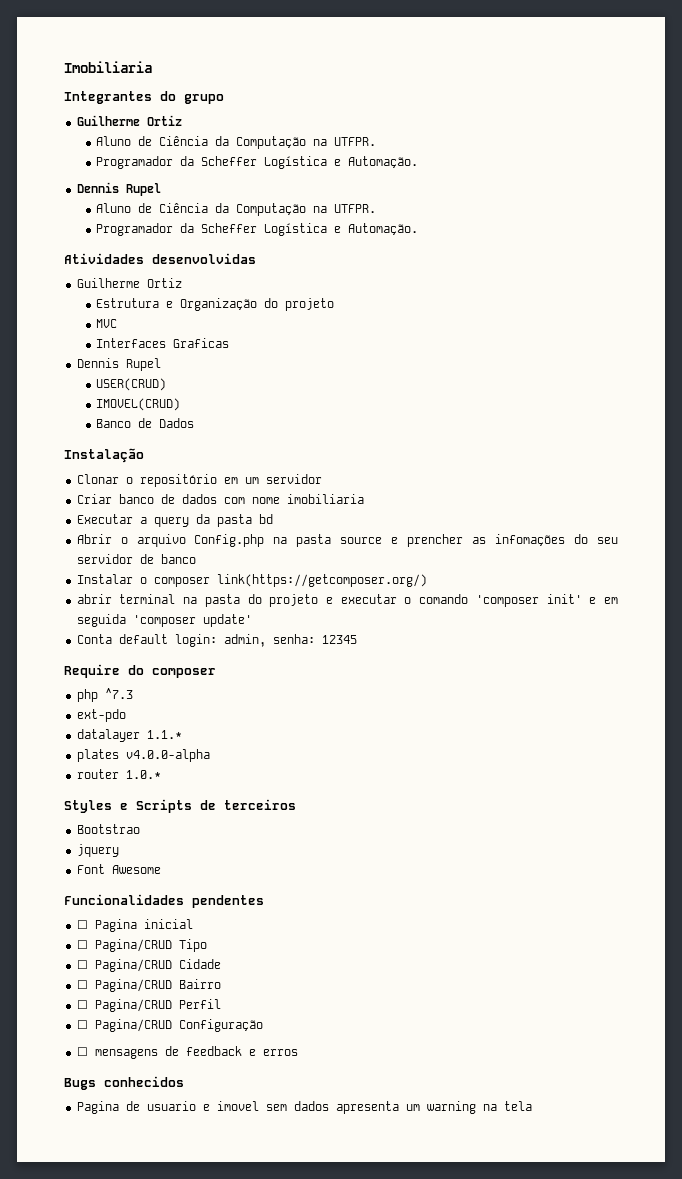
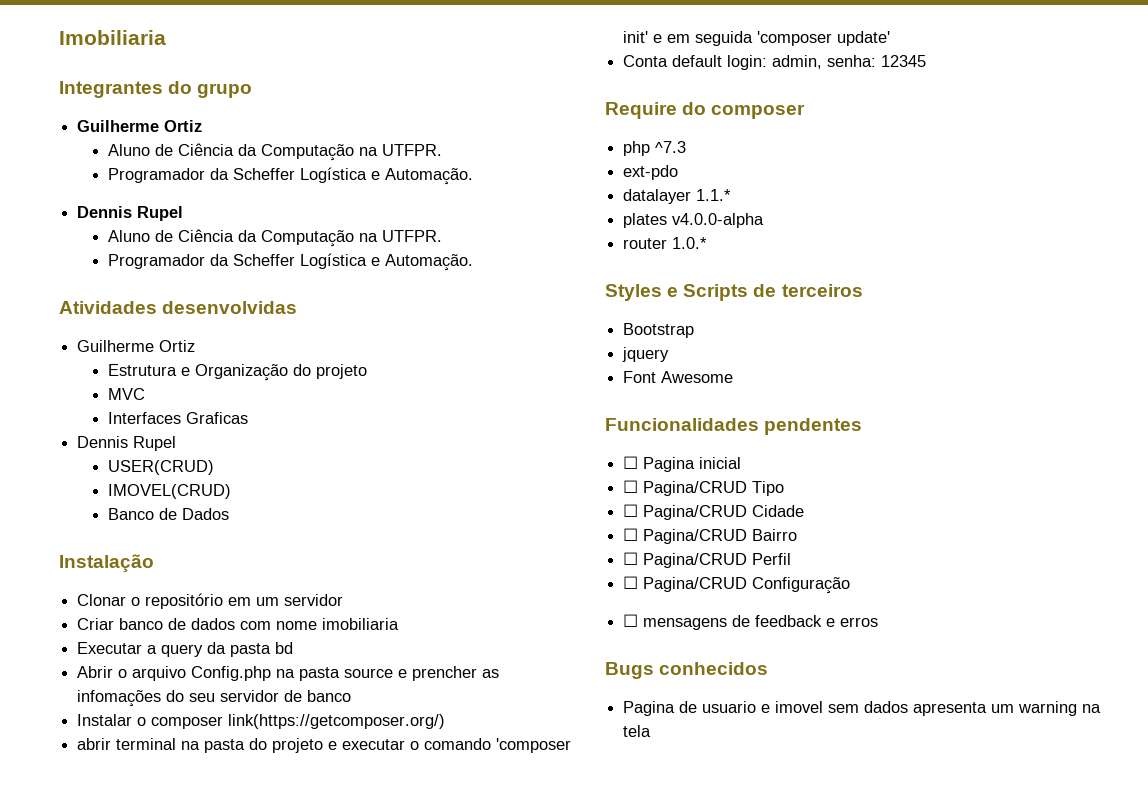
[76,824,140,834] Bootstrao -> [623,323,695,338] Bootstrap

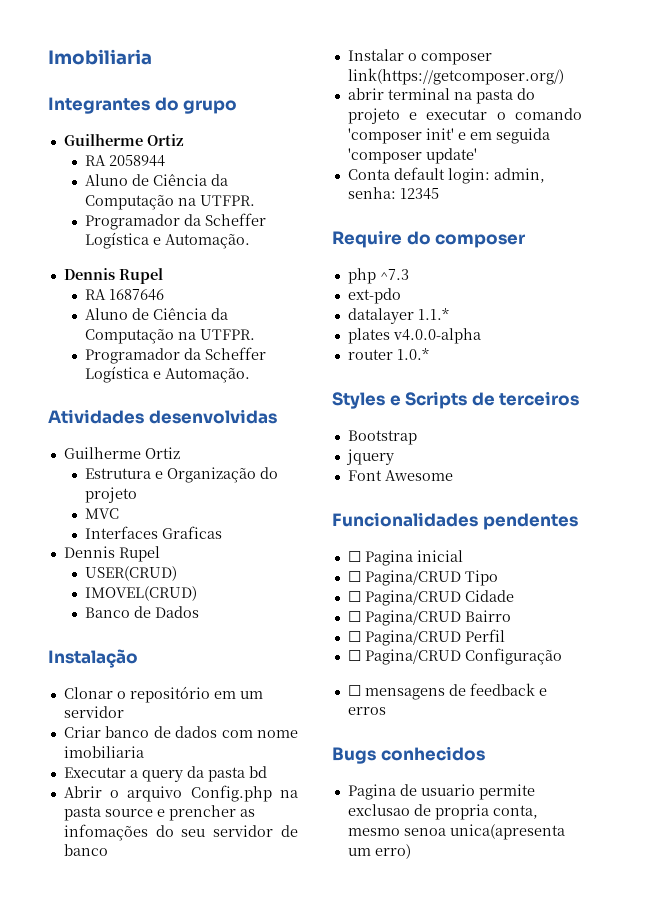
(203, 126) none -> [85,155,166,167] // RA 2058944
(184, 213) none -> [85,289,165,301] // RA 1687646
[761,701,1102,716] [623,725,652,737] e imovel sem dados apresenta um warning na tela -> [478,784,535,800] [347,804,538,820] [347,824,565,840] [347,844,411,859] permite exclusao de propria conta, mesmo senoa unica(apresenta um erro)

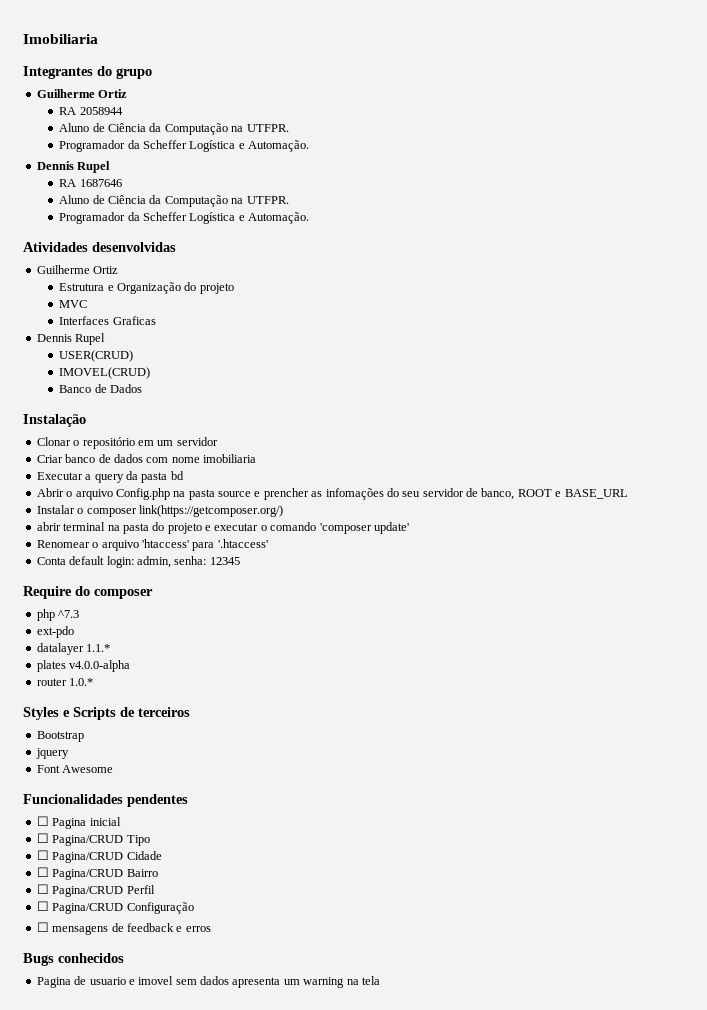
[63,844,108,856] banco -> [481,488,628,500] banco, ROOT e BASE_URL
[425,128,550,144] [347,148,477,164] init' e em seguida 'composer update' -> [373,522,409,534] [36,539,268,551] update' // Renomear o arquivo 'htaccess' para '.htaccess'
[478,784,535,800] [347,804,538,820] [347,824,565,840] [347,844,411,859] permite exclusao de propria conta, mesmo senoa unica(apresenta um erro) -> [128,976,380,988] e imovel sem dados apresenta um warning na tela

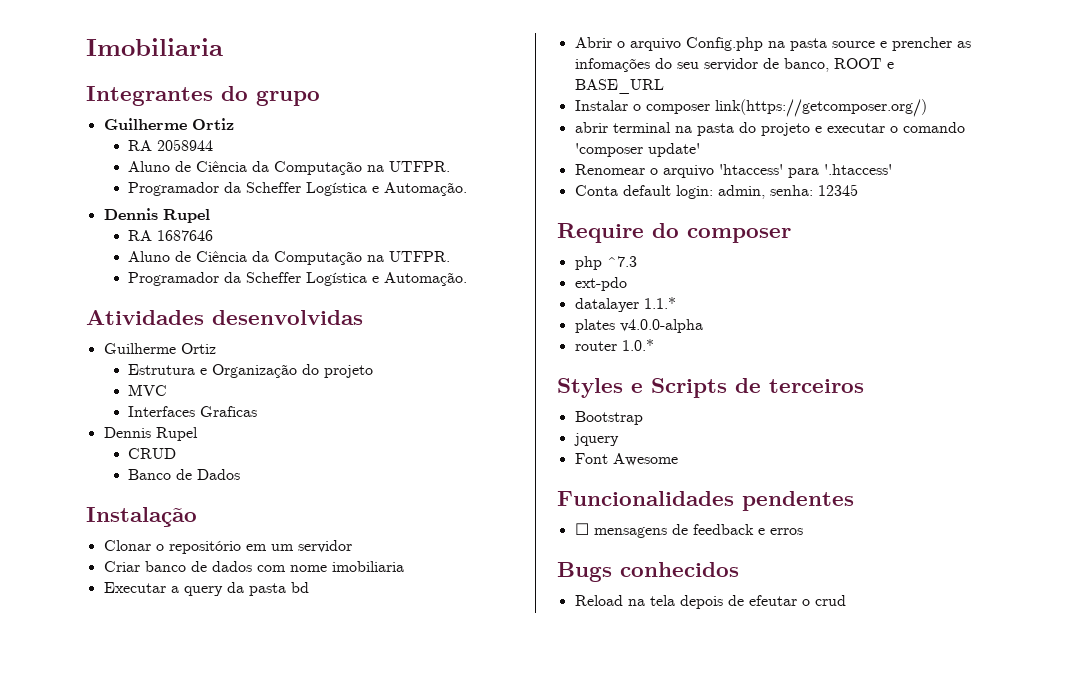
[59,350,134,362] [59,367,151,379] USER(CRUD) // IMOVEL(CRUD) -> [128,448,177,459] CRUD
[36,816,121,829] [36,833,150,846] [36,850,162,863] [36,867,158,880] [36,884,155,897] [36,901,194,914] // ☐ Pagina inicial // ☐ Pagina/CRUD Tipo // ☐ Pagina/CRUD Cidade // ☐ Pagina/CRUD Bairro // ☐ Pagina/CRUD Perfil // ☐ Pagina/CRUD Configuração -> (854, 501) none
[36,976,380,988] Pagina de usuario e imovel sem dados apresenta um warning na tela -> [574,595,846,609] Reload na tela depois de efeutar o crud

